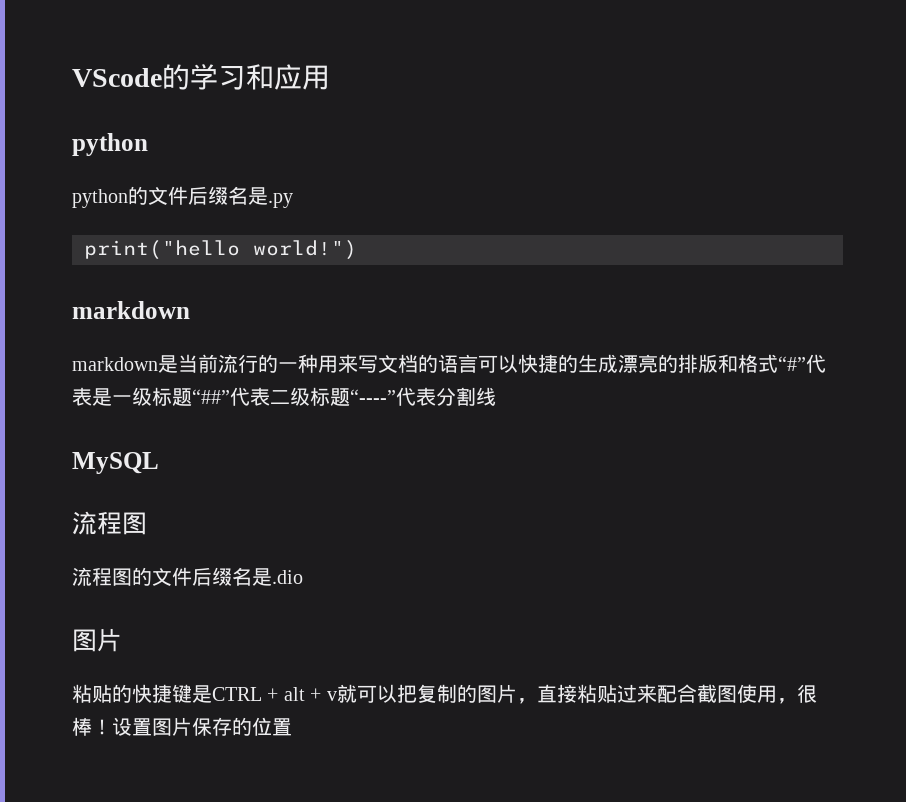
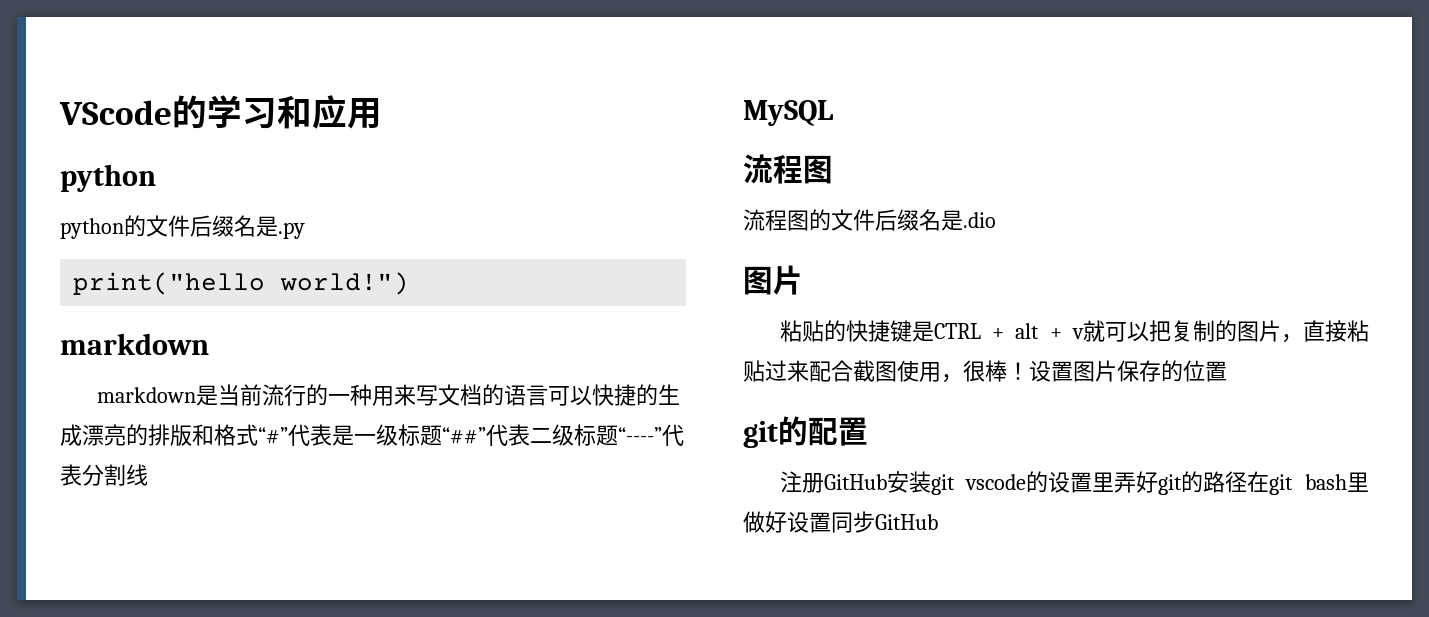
(292, 727) none -> [743,416,868,448] [779,471,1369,495] [743,511,938,533] // git的配置 // 注册GitHub安装git vscode的设置里弄好git的路径在git bash里做好设置同步GitHub

